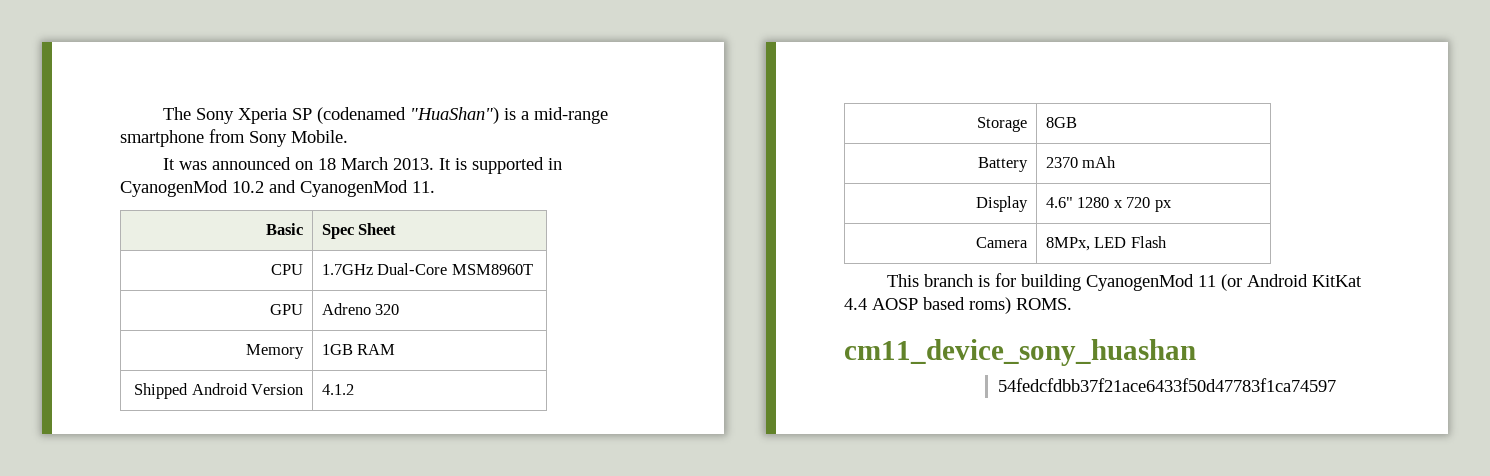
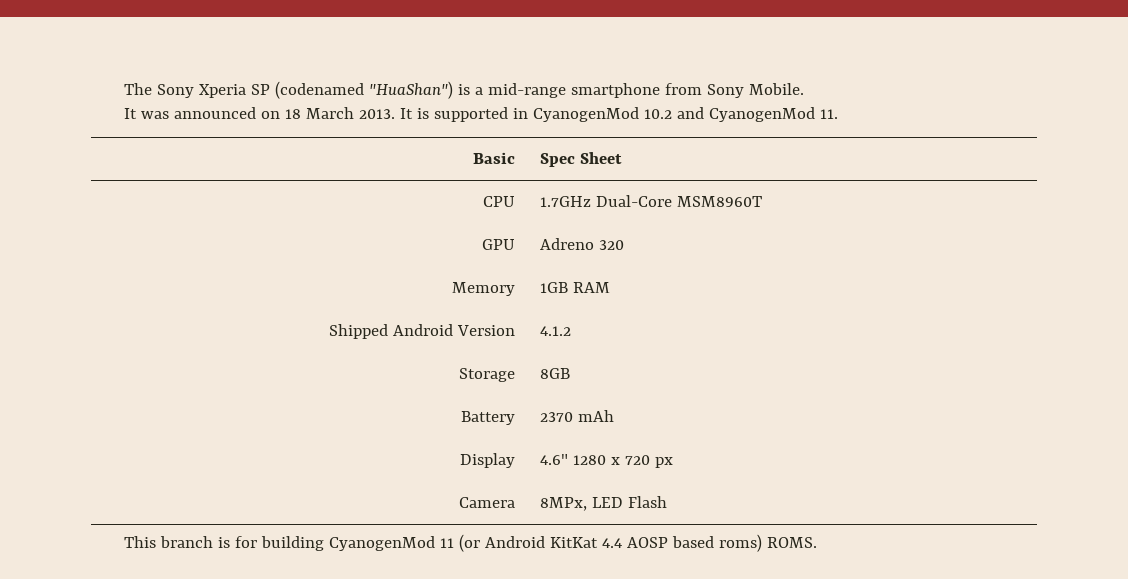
[844,339,1196,366] [997,378,1336,392] // cm11_device_sony_huashan // 54fedcfdbb37f21ace6433f50d47783f1ca74597 -> (818, 542) none

